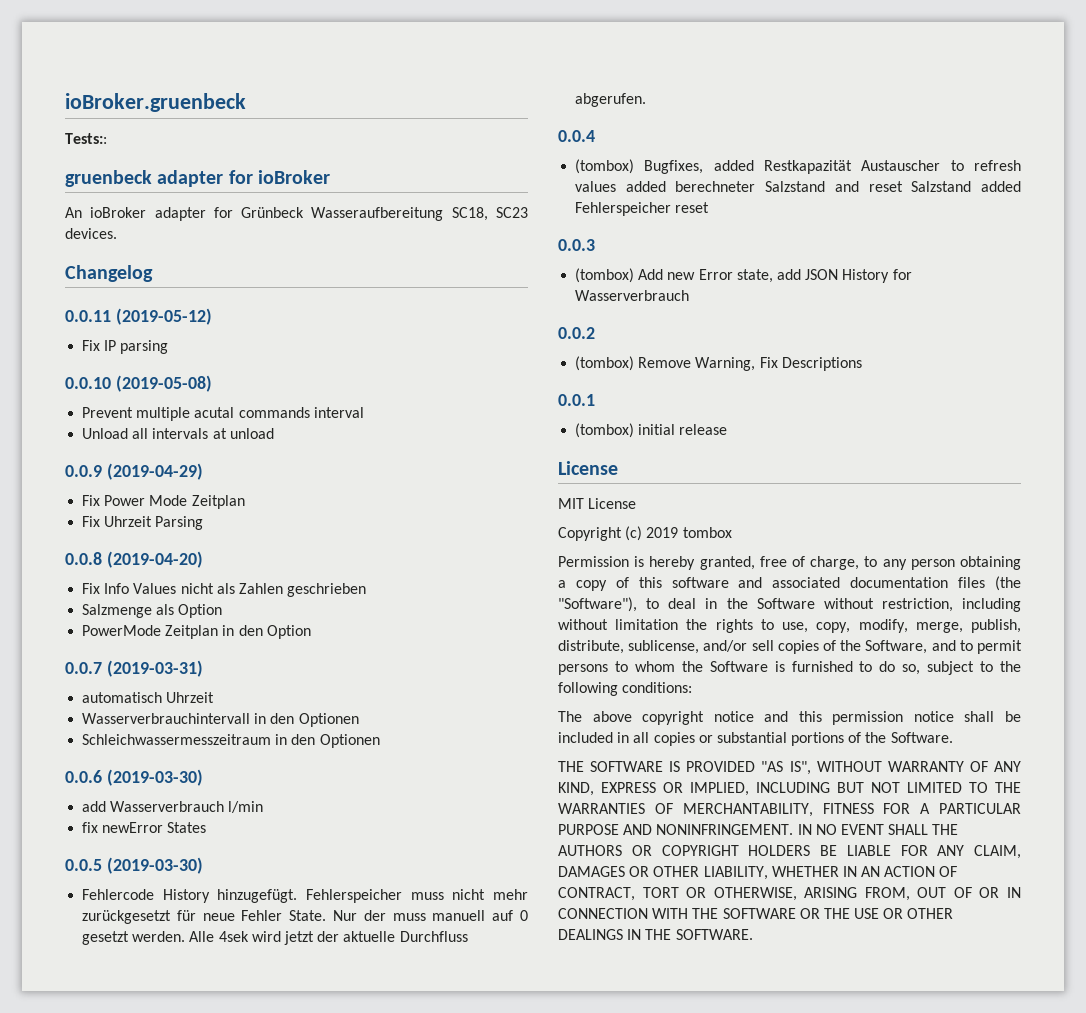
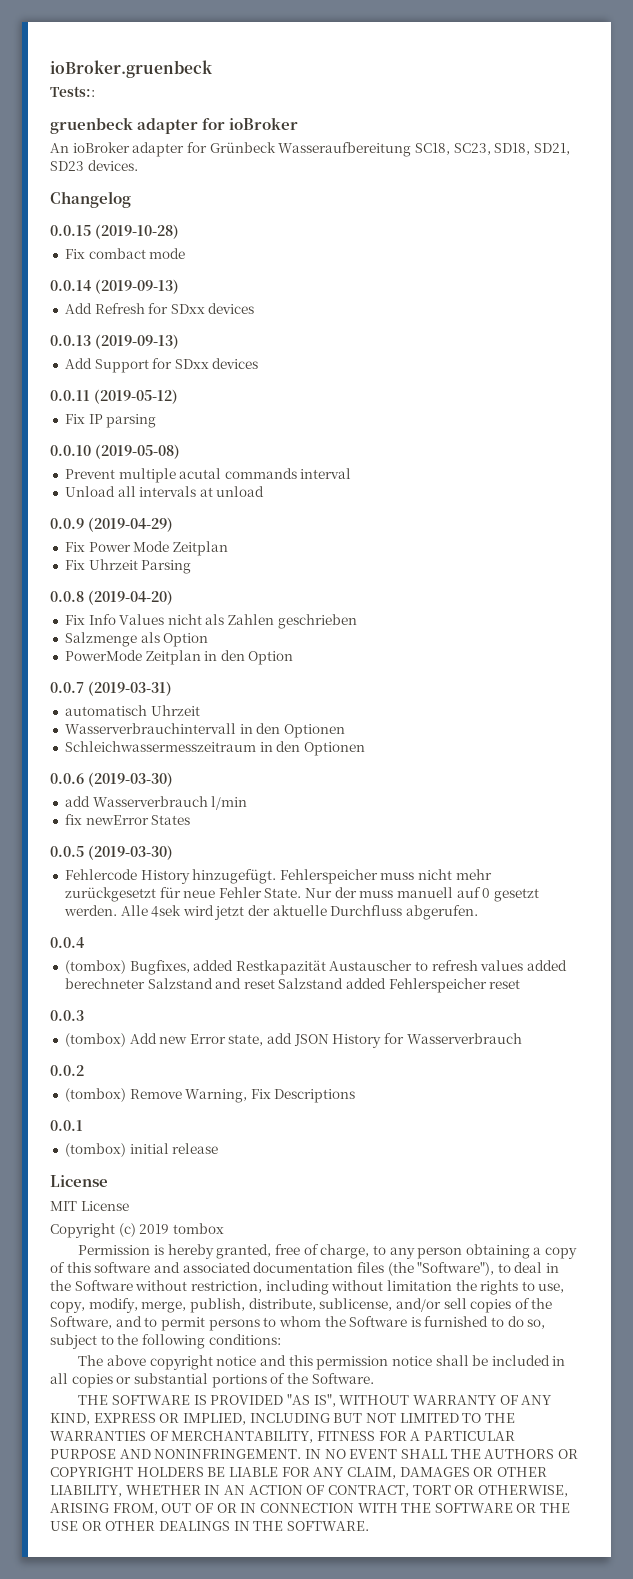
[495,207,528,218] [65,228,117,239] [65,265,153,282] SC23 devices. // Changelog -> [453,143,570,155] [50,160,138,171] [50,191,131,208] [50,224,179,239] [64,248,186,259] [50,279,179,294] [64,303,255,314] [50,334,179,349] [64,358,259,373] SC23, SD18, SD21, SD23 devices. // Changelog // 0.0.15 (2019-10-28) // Fix combact mode // 0.0.14 (2019-09-13) // Add Refresh for SDxx devices // 0.0.13 (2019-09-13) // Add Support for SDxx devices

